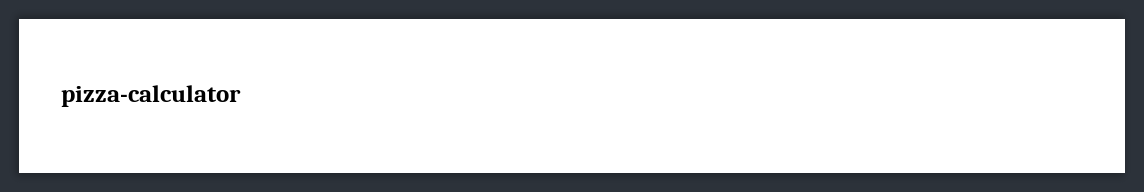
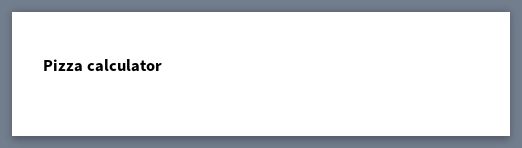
[61,85,241,107] pizza-calculator -> [43,59,163,72] Pizza calculator

